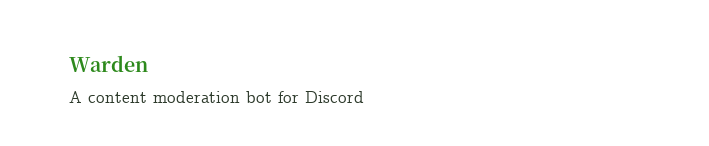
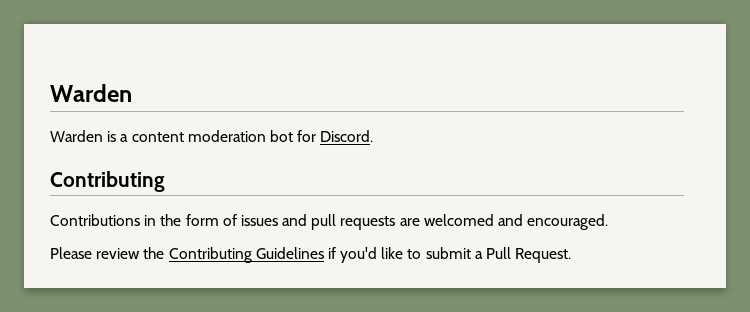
[69,91,82,103] A -> [50,130,129,142] Warden is a
[305,91,364,103] Discord -> [320,130,374,142] [50,171,165,192] [50,214,609,230] [50,247,572,263] Discord. // Contributing // Contributions in the form of issues and pull requests are welcomed and encouraged. // Please review the Contributing Guidelines if you'd like to submit a Pull Request.

